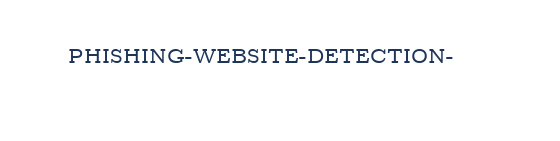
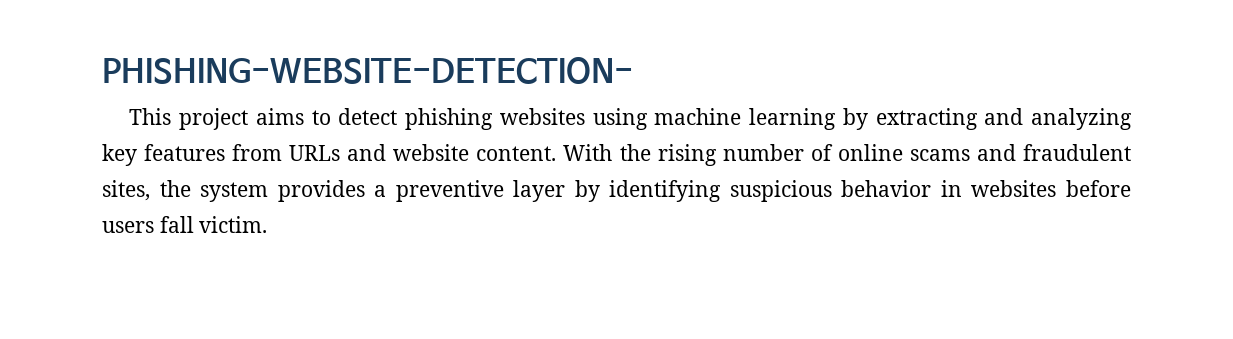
(454, 56) none -> [129,108,1133,130] [102,144,1131,166] [102,180,1131,202] [102,216,268,233] // This project aims to detect phishing websites using machine learning by extracting and analyzing key features from URLs and website content. With the rising number of online scams and fraudulent sites, the system provides a preventive layer by identifying suspicious behavior in websites before users fall victim.

